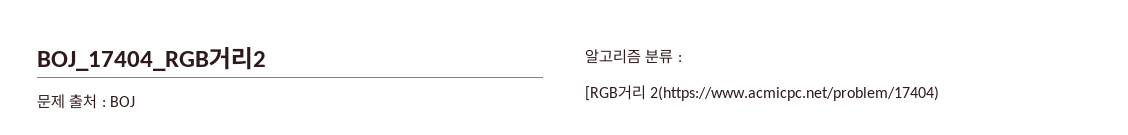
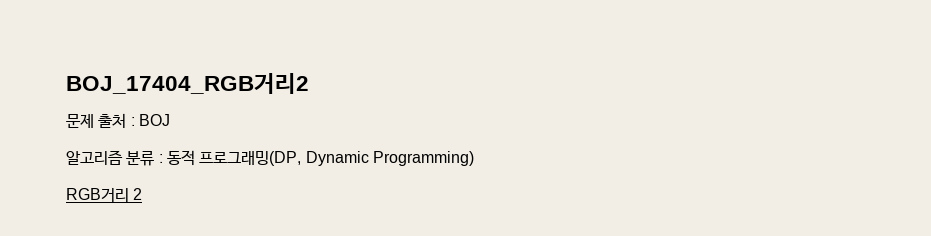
[585,85,940,101] // [RGB거리 2(https://www.acmicpc.net/problem/17404) -> [166,150,474,166] [66,188,143,202] 동적 프로그래밍(DP, Dynamic Programming) // RGB거리 2

